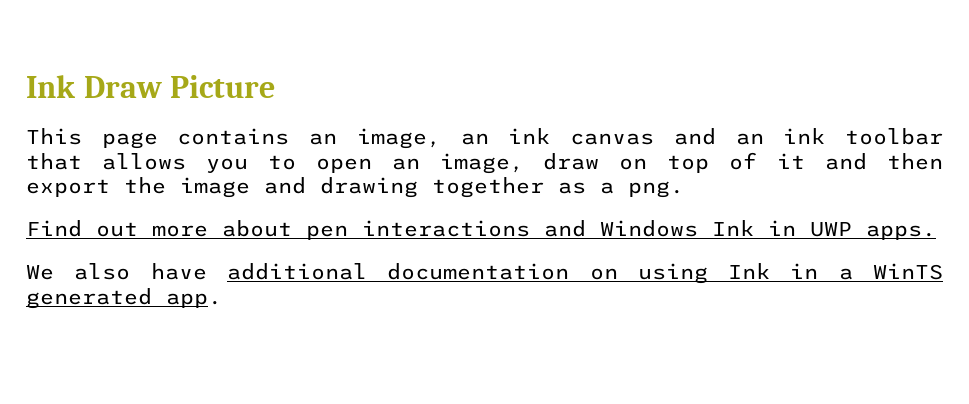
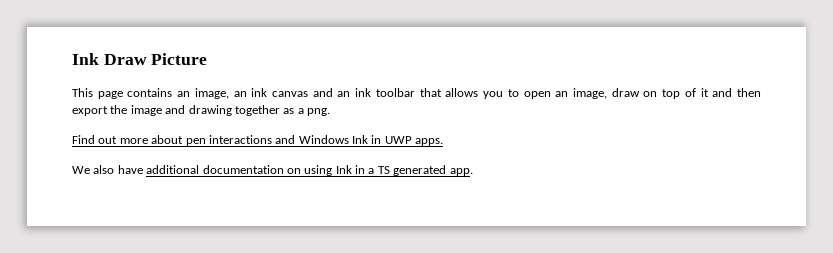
[872,263,943,280] WinTS -> [377,166,390,174] TS

